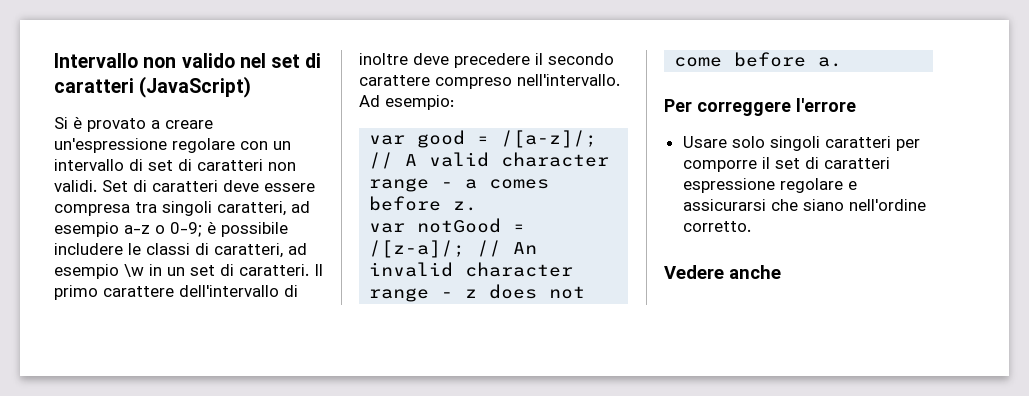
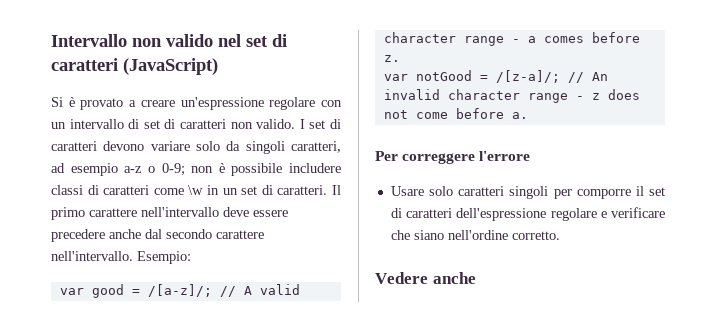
[54,180,315,192] [54,202,157,216] validi. Set di caratteri deve essere compresa tra -> [256,119,341,129] [51,141,241,151] valido. I set di caratteri devono variare solo da
(202, 229) none -> [191,166,214,173] non
[128,243,141,255] le -> (341, 168) none
[214,243,307,258] [54,264,119,279] caratteri, ad esempio -> [103,185,184,195] caratteri come
[179,285,298,297] [359,53,614,68] [359,74,620,89] [359,95,454,110] dell'intervallo di inoltre deve precedere il secondo carattere compreso nell'intervallo. Ad esempio: -> [141,207,288,217] [51,229,264,242] [51,251,191,264] nell'intervallo deve essere precedere anche dal secondo carattere nell'intervallo. Esempio:
[769,136,891,151] singoli caratteri -> [458,186,549,199] caratteri singoli
[682,178,775,193] espressione -> [456,208,547,221] dell'espressione
[682,199,766,211] assicurarsi -> [611,207,665,218] verificare

